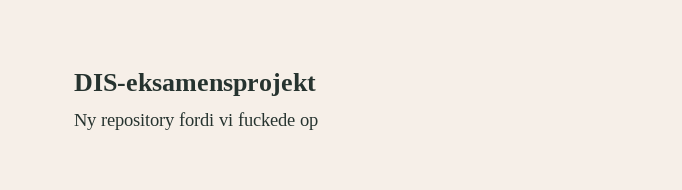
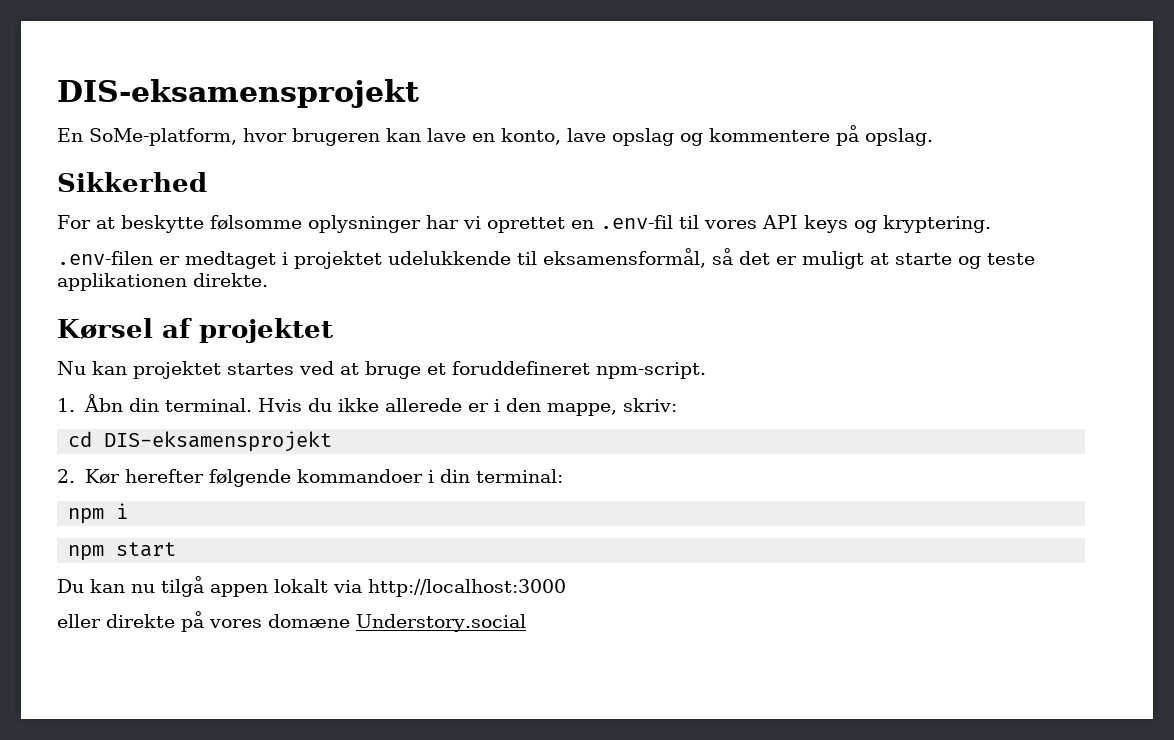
[74,73,316,96] [74,112,318,130] DIS-eksamensprojekt // Ny repository fordi vi fuckede op -> [57,79,419,108] [57,125,933,146] [57,172,207,192] [57,215,991,233] [57,248,1035,269] [57,273,268,291] [57,318,333,343] [57,361,706,379] [57,394,677,416] [68,431,333,452] [57,469,563,487] [68,503,129,524] [68,542,177,561] [57,576,566,597] [57,611,526,632] DIS-eksamensprojekt // En SoMe-platform, hvor brugeren kan lave en konto, lave opslag og kommentere på opslag. // Sikkerhed // For at beskytte følsomme oplysninger har vi oprettet en .env-fil til vores API keys og kryptering. // .env-filen er medtaget i projektet udelukkende til eksamensformål, så det er muligt at starte og teste applikationen direkte. // Kørsel af projektet // Nu kan projektet startes ved at bruge et foruddefineret npm-script. // 1. Åbn din terminal. Hvis du ikke allerede er i den mappe, skriv: // cd DIS-eksamensprojekt // 2. Kør herefter følgende kommandoer i din terminal: // npm i // npm start // Du kan nu tilgå appen lokalt via http://localhost:3000 // eller direkte på vores domæne Understory.social

